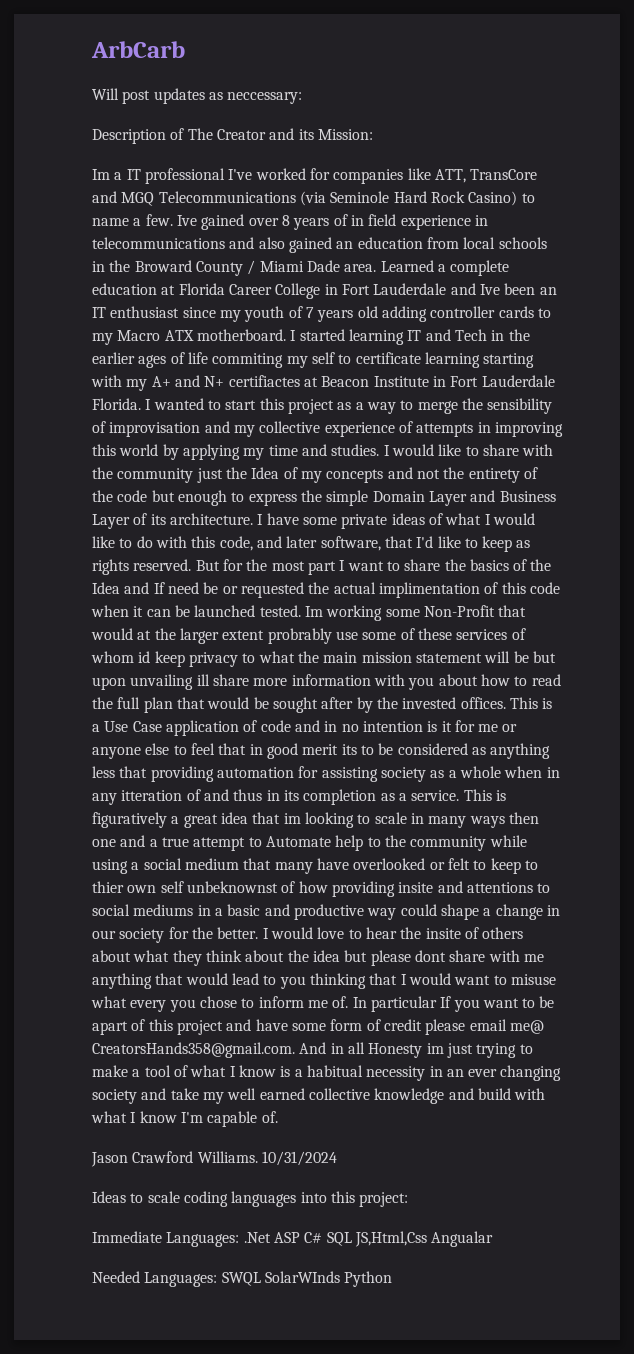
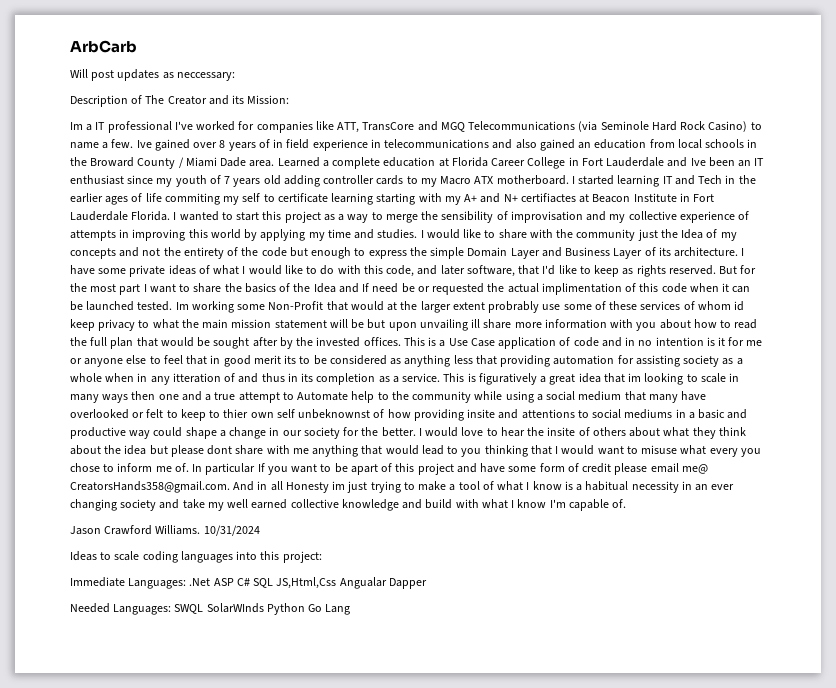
(494, 1239) none -> [388,578,427,589] Dapper
(393, 1279) none -> [308,604,351,615] Go Lang

